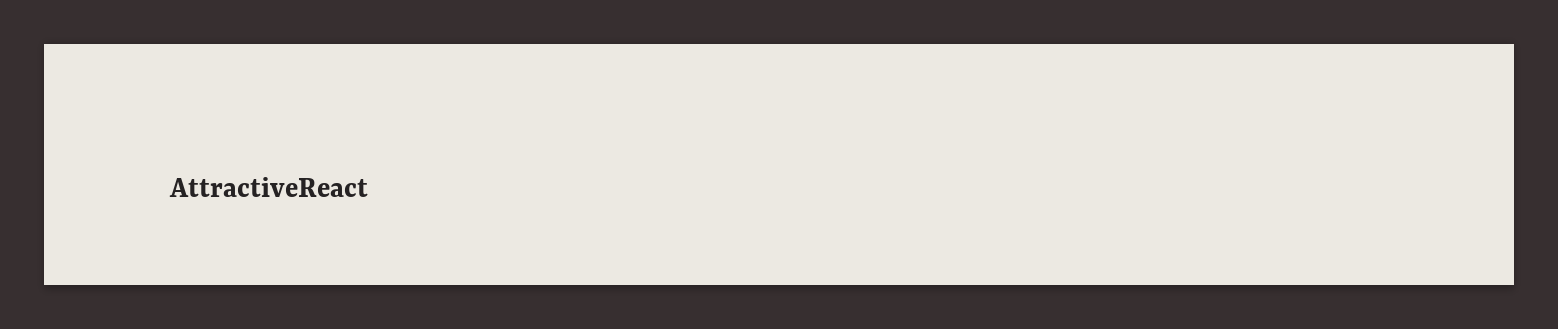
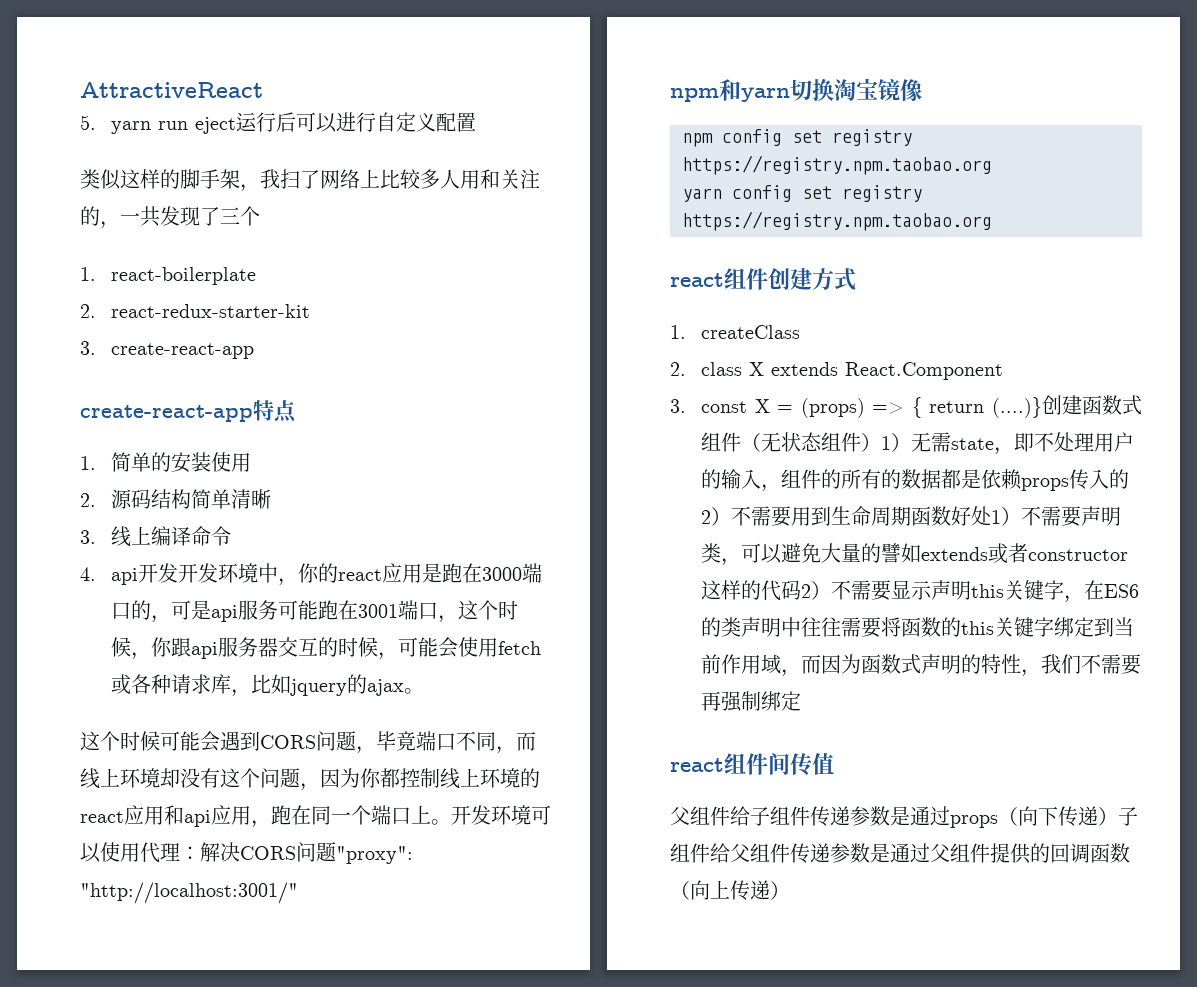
(368, 187) none -> [80,112,476,134] [80,169,540,192] [80,206,260,229] [80,267,256,285] [80,304,310,318] [80,341,254,359] [80,400,297,423] [80,452,251,473] [80,489,271,509] [80,526,231,547] [80,563,542,586] [110,600,518,623] [110,637,541,660] [110,674,424,697] [80,731,536,754] [80,768,540,791] [80,805,551,828] [80,842,413,864] [80,882,298,904] [670,78,922,102] [682,129,912,147] [682,155,992,175] [682,185,922,202] [682,211,992,231] [670,268,856,291] [670,325,800,339] [670,362,1003,380] [670,395,1142,418] [700,432,1134,455] [700,469,1129,492] [700,506,1121,527] [700,543,1128,566] [700,580,1139,603] [700,617,1134,638] [700,654,1141,677] [700,691,801,712] [670,753,834,776] [670,806,1138,828] [670,843,1130,864] [670,880,790,900] // 5. yarn run eject运行后可以进行自定义配置 // 类似这样的脚手架，我扫了网络上比较多人用和关注的，一共发现了三个 // 1. react-boilerplate // 2. react-redux-starter-kit // 3. create-react-app // create-react-app特点 // 1.简单的安装使用 // 2.源码结构简单清晰 // 3.线上编译命令 // 4. api开发开发环境中，你的react应用是跑在3000端口的，可是api服务可能跑在3001端口，这个时候，你跟api服务器交互的时候，可能会使用fetch或各种请求库，比如jquery的ajax。 // 这个时候可能会遇到CORS问题，毕竟端口不同，而线上环境却没有这个问题，因为你都控制线上环境的react应用和api应用，跑在同一个端口上。开发环境可以使用代理：解决CORS问题"proxy": "http://localhost:3001/" // npm和yarn切换淘宝镜像 // npm config set registry https://registry.npm.taobao.org // yarn config set registry https://registry.npm.taobao.org // react组件创建方式 // 1. createClass // 2. class X extends React.Component // 3. const X = (props) => { return (....)}创建函数式组件（无状态组件）1）无需state，即不处理用户的输入，组件的所有的数据都是依赖props传入的2）不需要用到生命周期函数好处1）不需要声明类，可以避免大量的譬如extends或者constructor这样的代码2）不需要显示声明this关键字，在ES6的类声明中往往需要将函数的this关键字绑定到当前作用域，而因为函数式声明的特性，我们不需要再强制绑定 // react组件间传值 // 父组件给子组件传递参数是通过props（向下传递）子组件给父组件传递参数是通过父组件提供的回调函数（向上传递）

